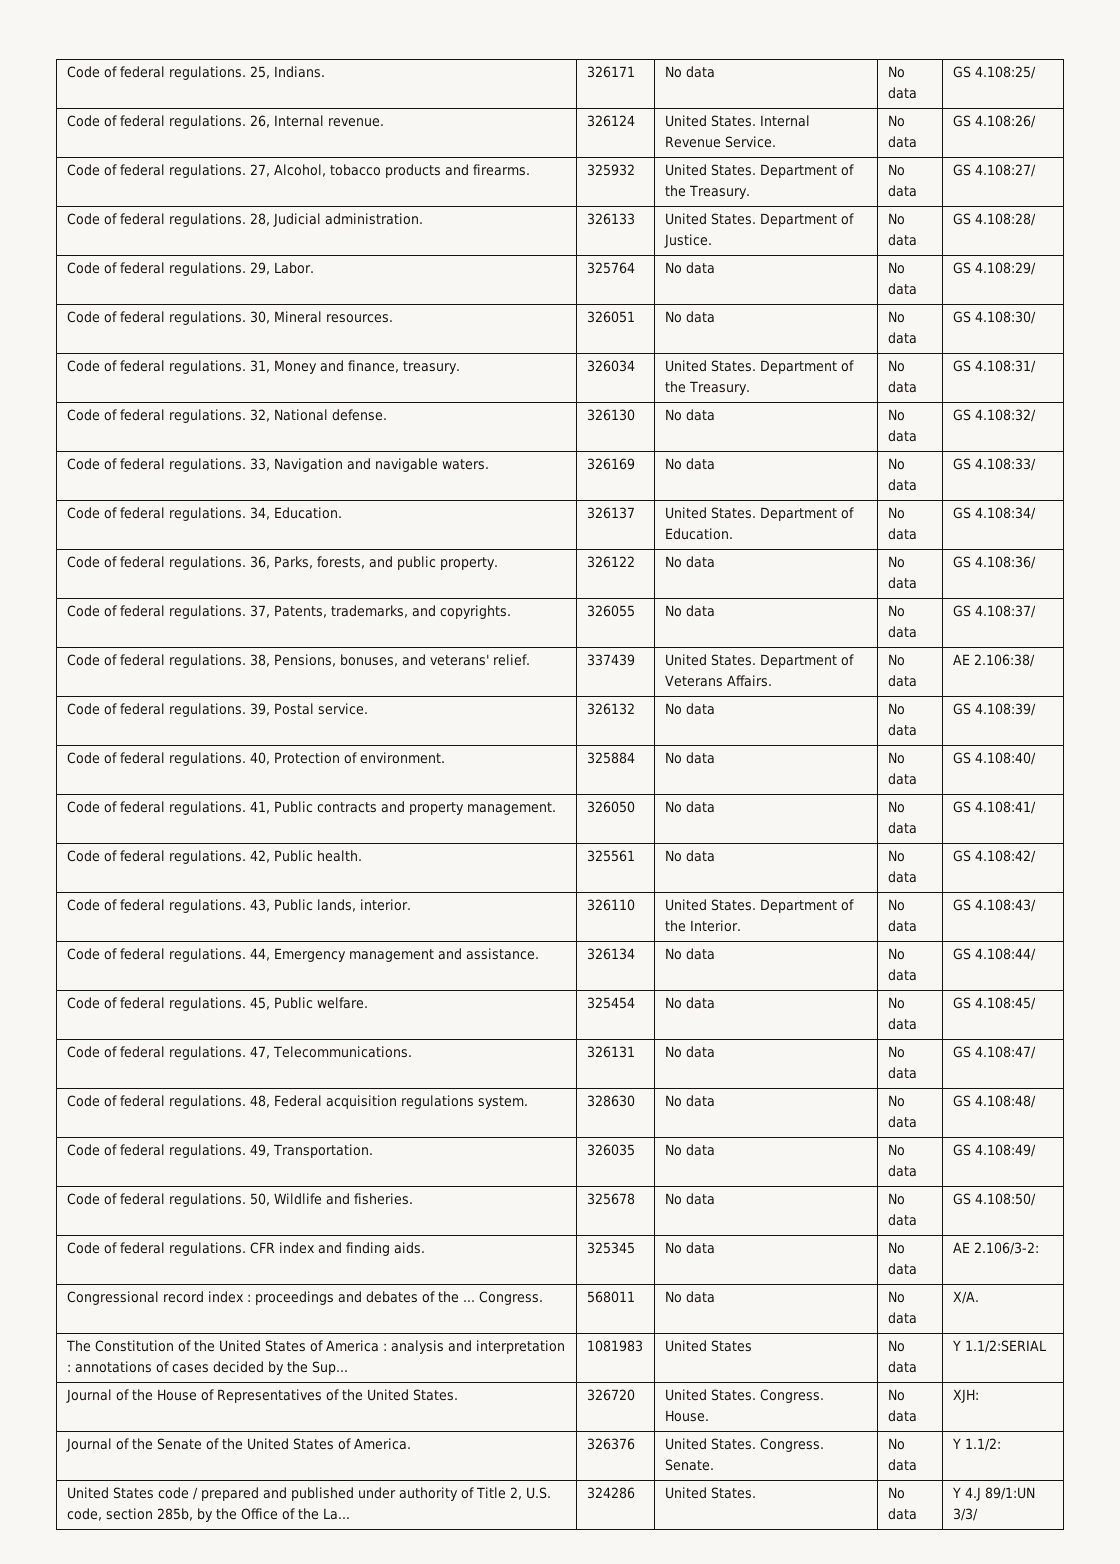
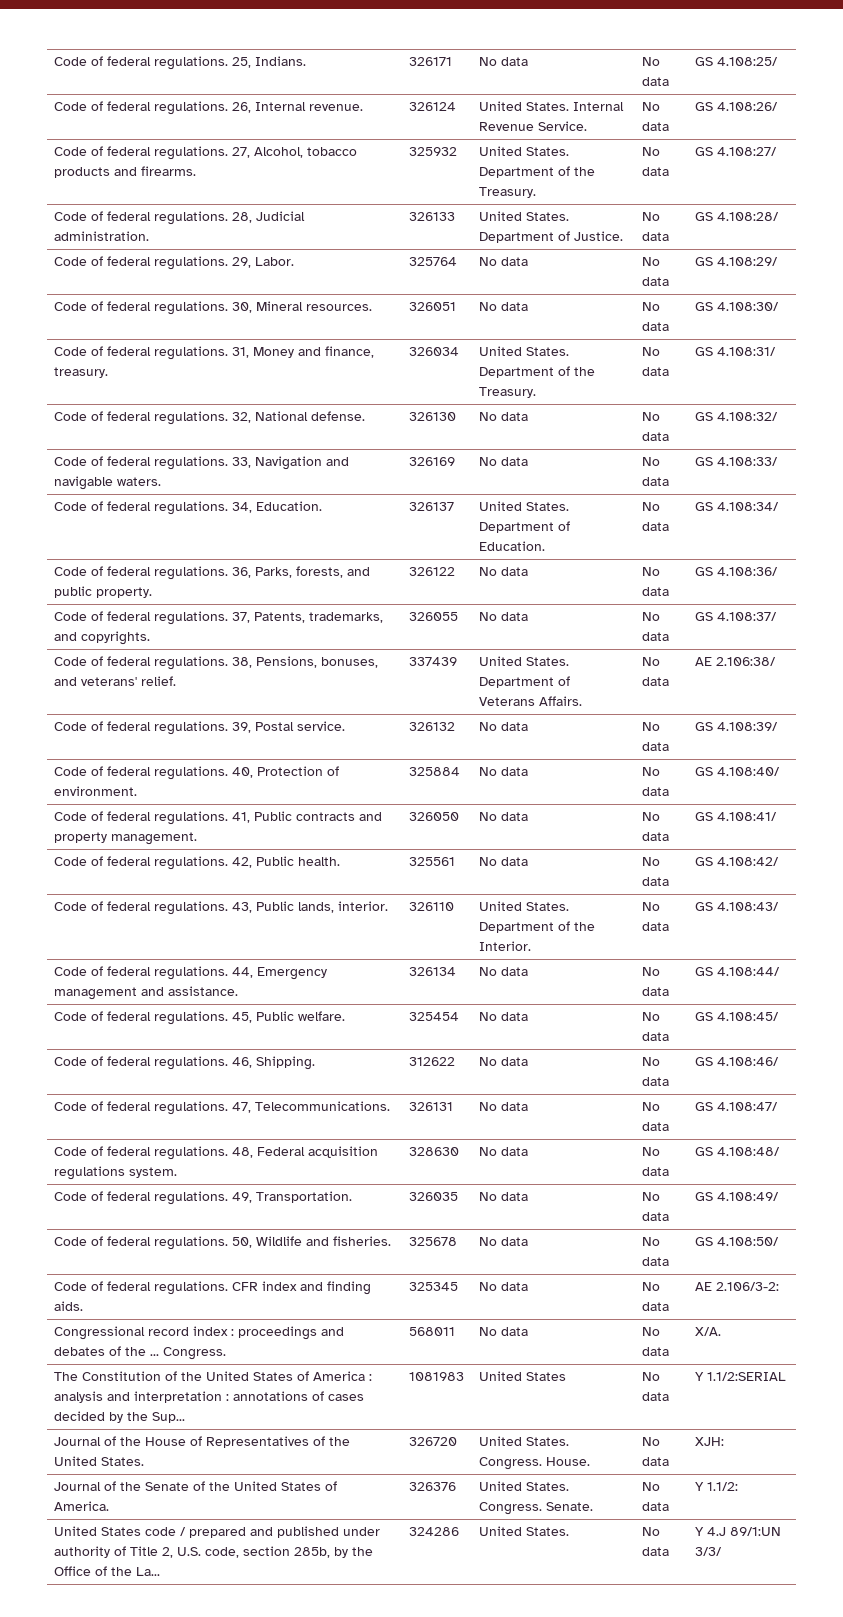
(1036, 1003) none -> [54,1056,316,1070] [409,1057,456,1066] [479,1057,529,1066] [642,1057,661,1066] [642,1077,670,1086] [695,1057,780,1066] // Code of federal regulations. 46, Shipping. | 312622 | No data | No data | GS 4.108:46/

